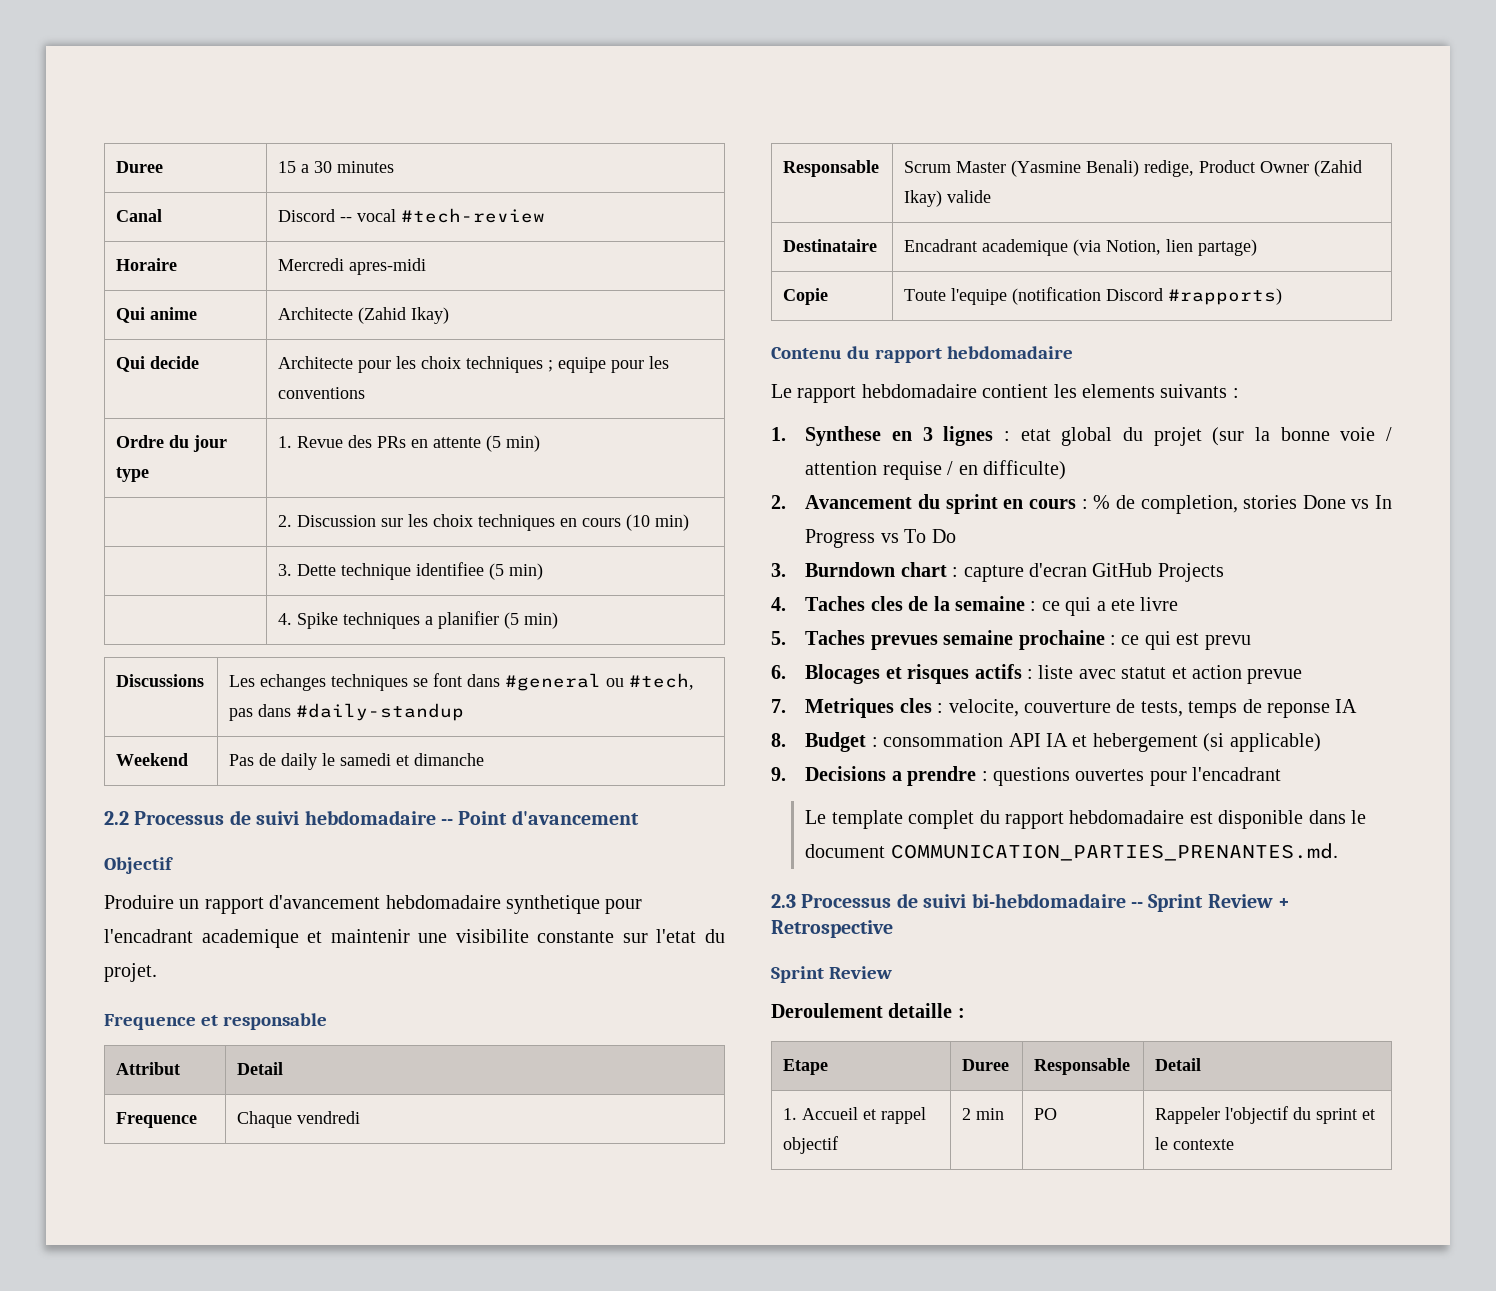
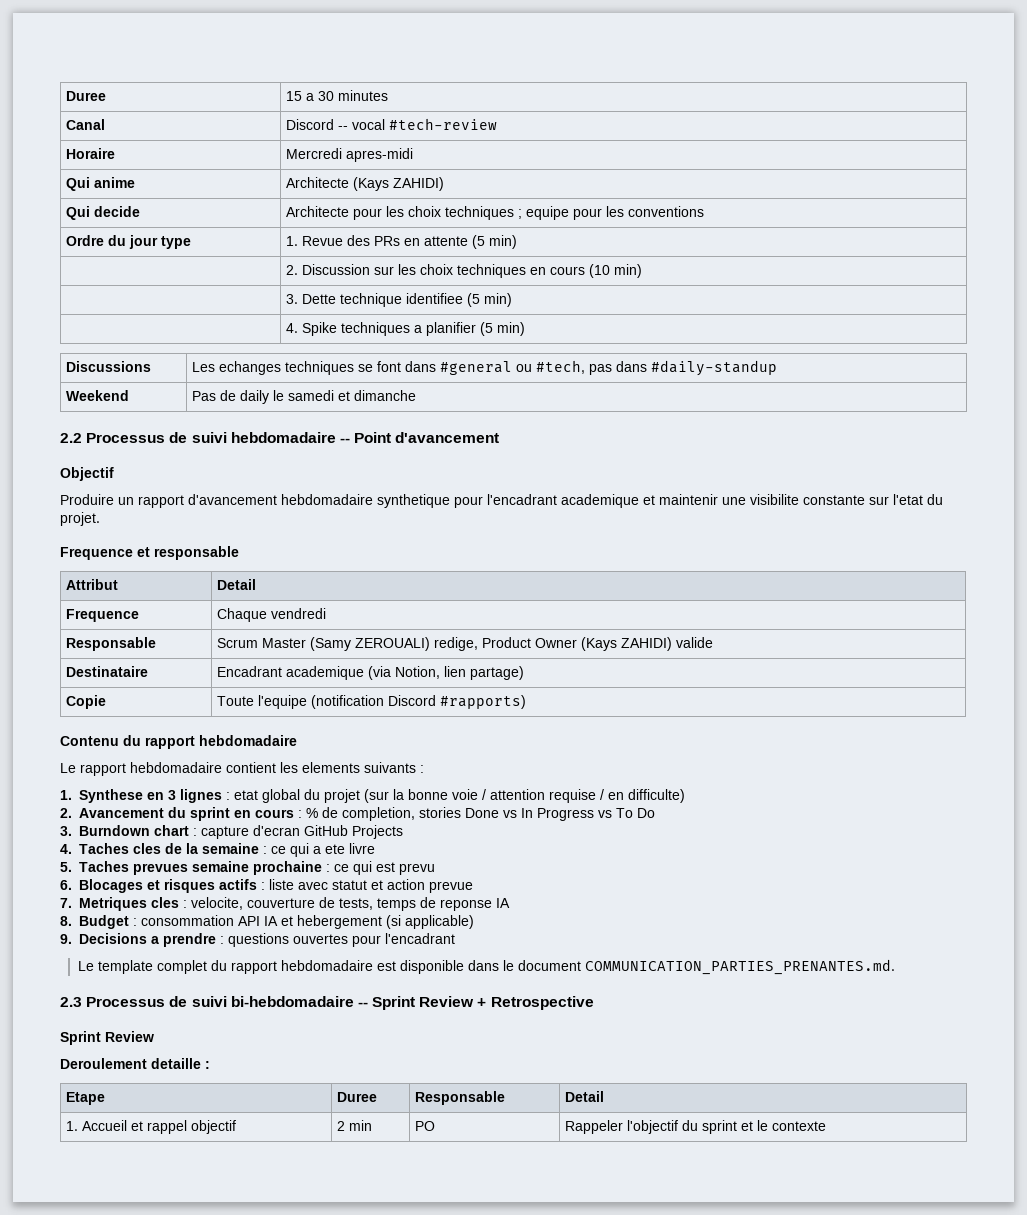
[358,307,450,324] (Zahid Ikay) -> [353,177,445,191] (Kays ZAHIDI)
[1011,160,1140,177] (Yasmine Benali) -> [310,637,431,651] (Samy ZEROUALI)
[1314,160,1363,177] [904,190,943,207] (Zahid Ikay) -> [581,637,673,651] (Kays ZAHIDI)

